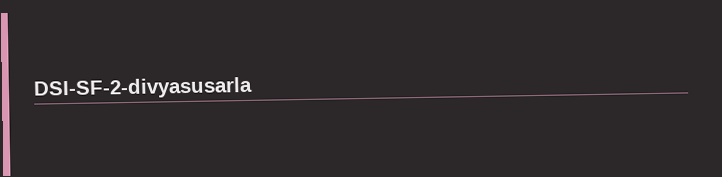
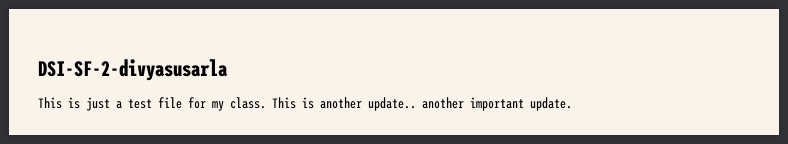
(253, 88) none -> [38,97,572,111] // This is just a test file for my class. This is another update.. another important update.

